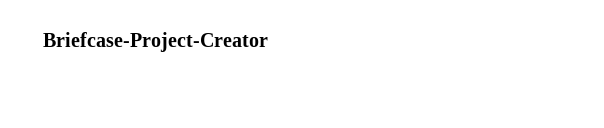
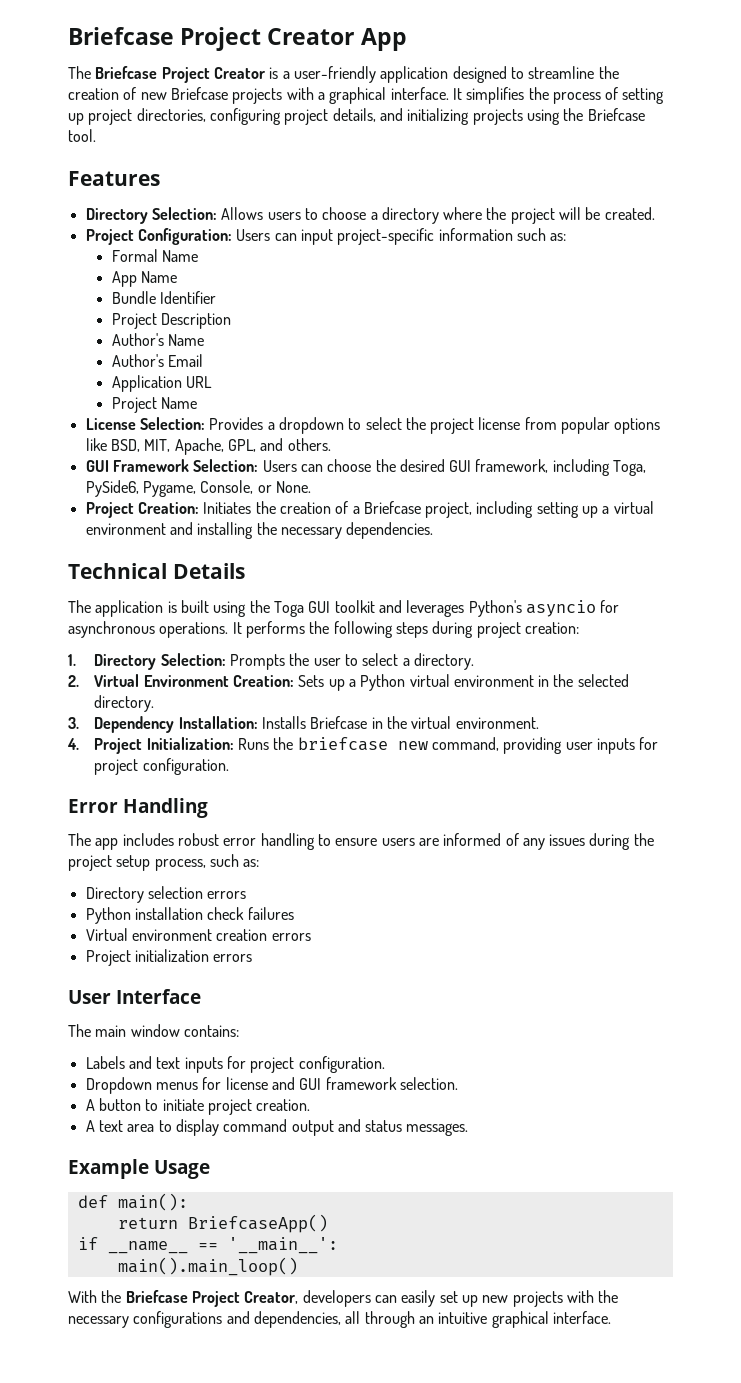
[43,32,268,52] Briefcase-Project-Creator -> [68,27,407,51] [68,66,619,83] [68,87,665,104] [68,108,645,125] [68,129,96,142] [68,171,160,186] [85,207,655,224] [85,228,567,245] [111,249,199,262] [111,271,178,287] [111,291,217,304] [111,313,232,329] [111,333,205,346] [111,354,204,367] [111,375,213,392] [111,397,198,413] [85,417,661,434] [85,438,331,455] [85,459,647,476] [85,480,311,497] [85,501,654,518] [85,522,434,539] [68,563,245,579] [68,600,620,617] [68,621,579,638] [68,653,474,670] [68,674,629,691] [94,695,155,712] [68,716,539,733] [67,737,659,754] [94,758,229,775] [68,798,208,818] [68,833,654,850] [68,854,260,871] [85,886,247,903] [85,907,294,924] [85,928,311,941] [85,949,253,966] [68,989,201,1004] [68,1024,239,1037] [85,1056,385,1073] [85,1077,458,1094] [85,1098,311,1115] [85,1119,469,1136] [68,1159,210,1179] [77,1193,188,1211] [117,1214,328,1233] [77,1237,338,1254] [117,1257,298,1276] [68,1290,619,1307] [68,1311,611,1328] Briefcase Project Creator App // The Briefcase Project Creator is a user-friendly application designed to streamline the creation of new Briefcase projects with a graphical interface. It simplifies the process of setting up project directories, configuring project details, and initializing projects using the Briefcase tool. // Features // Directory Selection: Allows users to choose a directory where the project will be created. // Project Configuration: Users can input project-specific information such as: // Formal Name // App Name // Bundle Identifier // Project Description // Author's Name // Author's Email // Application URL // Project Name // License Selection: Provides a dropdown to select the project license from popular options like BSD, MIT, Apache, GPL, and others. // GUI Framework Selection: Users can choose the desired GUI framework, including Toga, PySide6, Pygame, Console, or None. // Project Creation: Initiates the creation of a Briefcase project, including setting up a virtual environment and installing the necessary dependencies. // Technical Details // The application is built using the Toga GUI toolkit and leverages Python's asyncio for asynchronous operations. It performs the following steps during project creation: // 1. Directory Selection: Prompts the user to select a directory. // 2. Virtual Environment Creation: Sets up a Python virtual environment in the selected directory. // 3. Dependency Installation: Installs Briefcase in the virtual environment. // 4. Project Initialization: Runs the briefcase new command, providing user inputs for project configuration. // Error Handling // The app includes robust error handling to ensure users are informed of any issues during the project setup process, such as: // Directory selection errors // Python installation check failures // Virtual environment creation errors // Project initialization errors // User Interface // The main window contains: // Labels and text inputs for project configuration. // Dropdown menus for license and GUI framework selection. // A button to initiate project creation. // A text area to display command output and status messages. // Example Usage // def main(): // return BriefcaseApp() // if __name__ == '__main__': // main().main_loop() // With the Briefcase Project Creator, developers can easily set up new projects with the necessary configurations and dependencies, all through an intuitive graphical interface.

